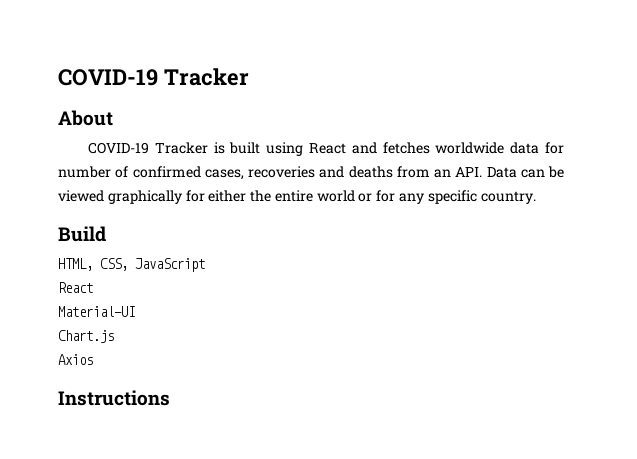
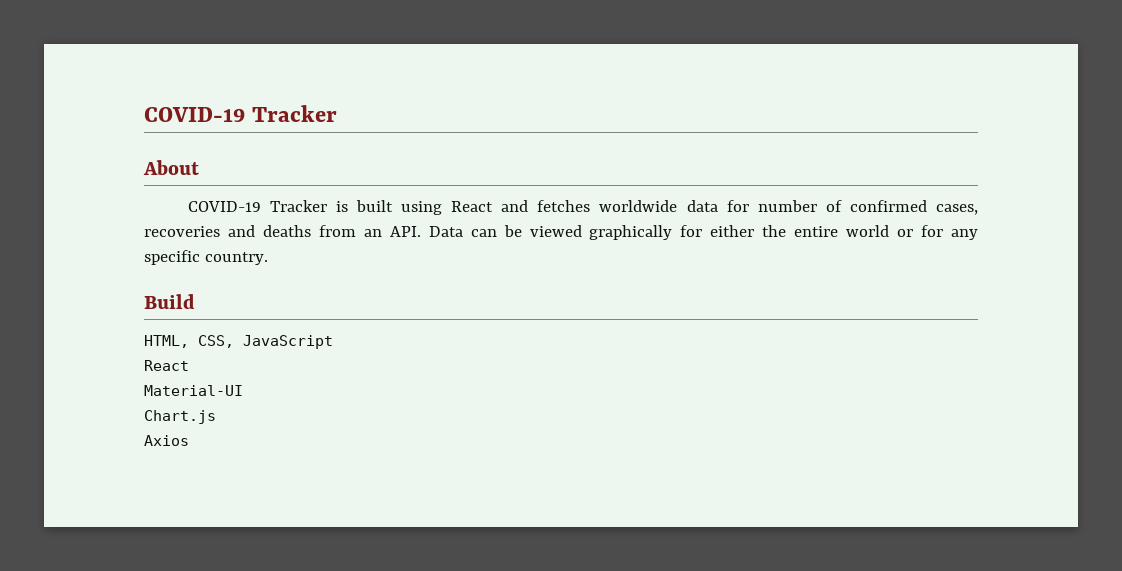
[58,390,170,406] // Instructions -> (189, 440) none

